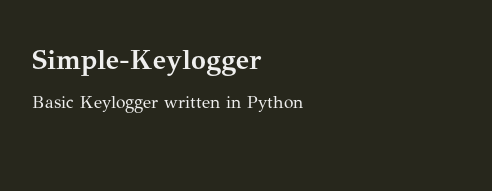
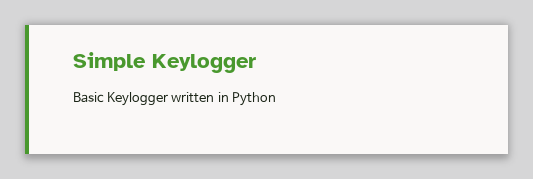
[32,49,262,76] Simple-Keylogger -> [73,52,256,73] Simple Keylogger

